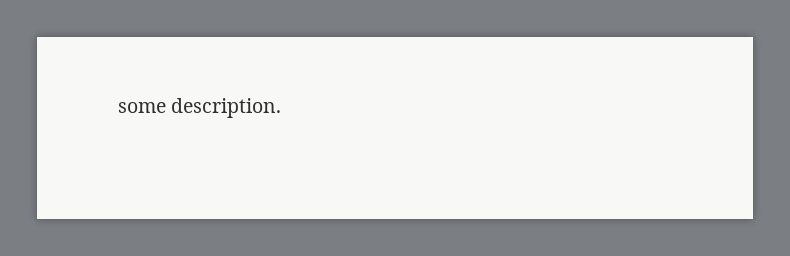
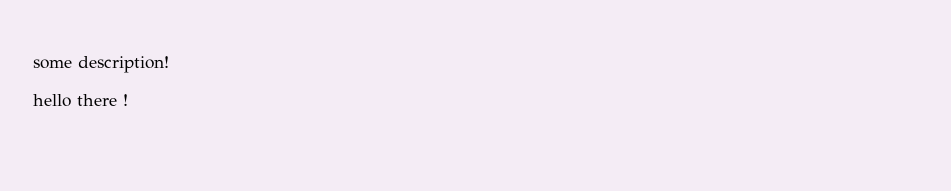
[171,98,282,118] description. -> [78,56,169,73] [33,94,128,107] description! // hello there !

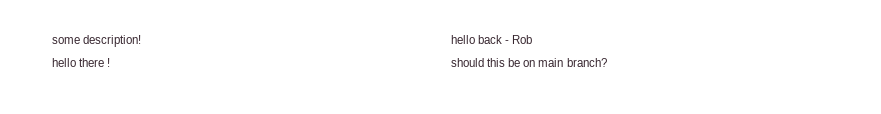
(128, 100) none -> [451,35,533,44] [451,58,607,67] // hello back - Rob // should this be on main branch?

